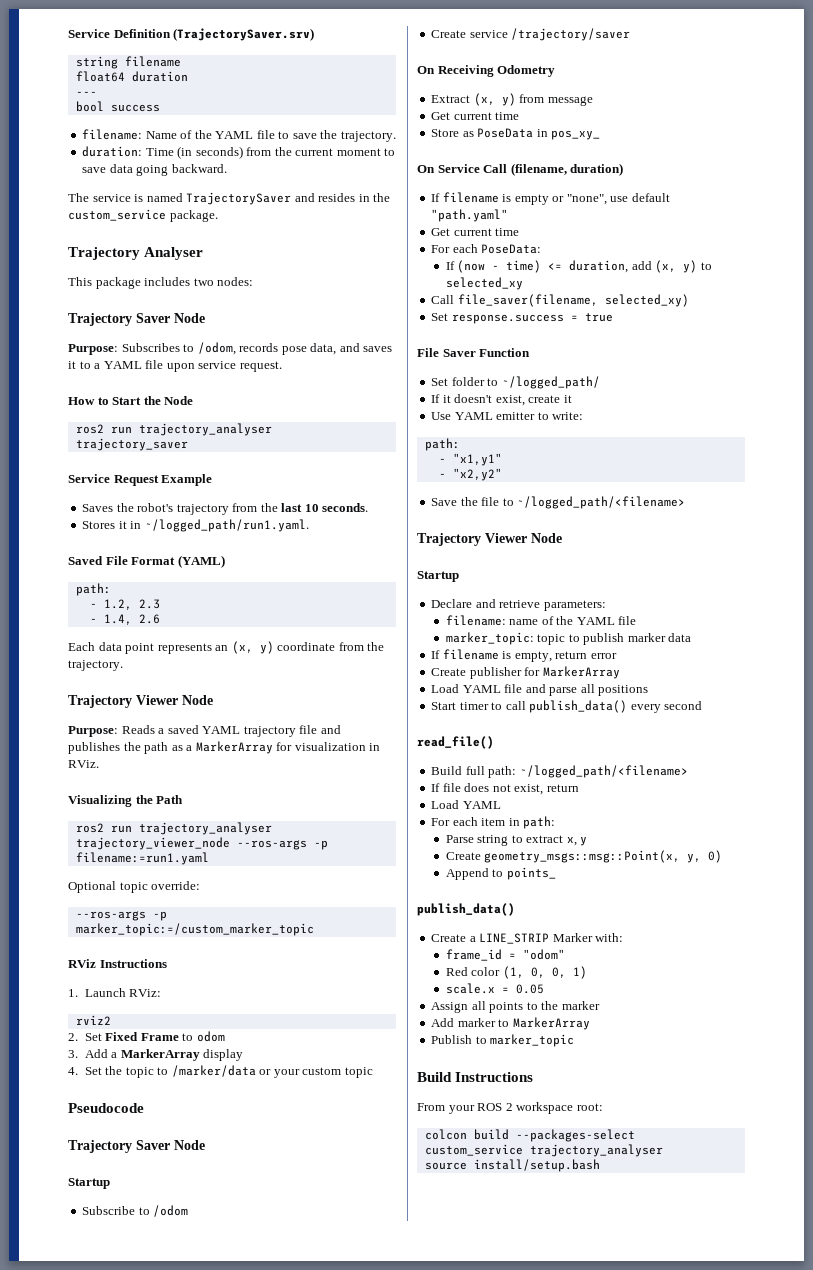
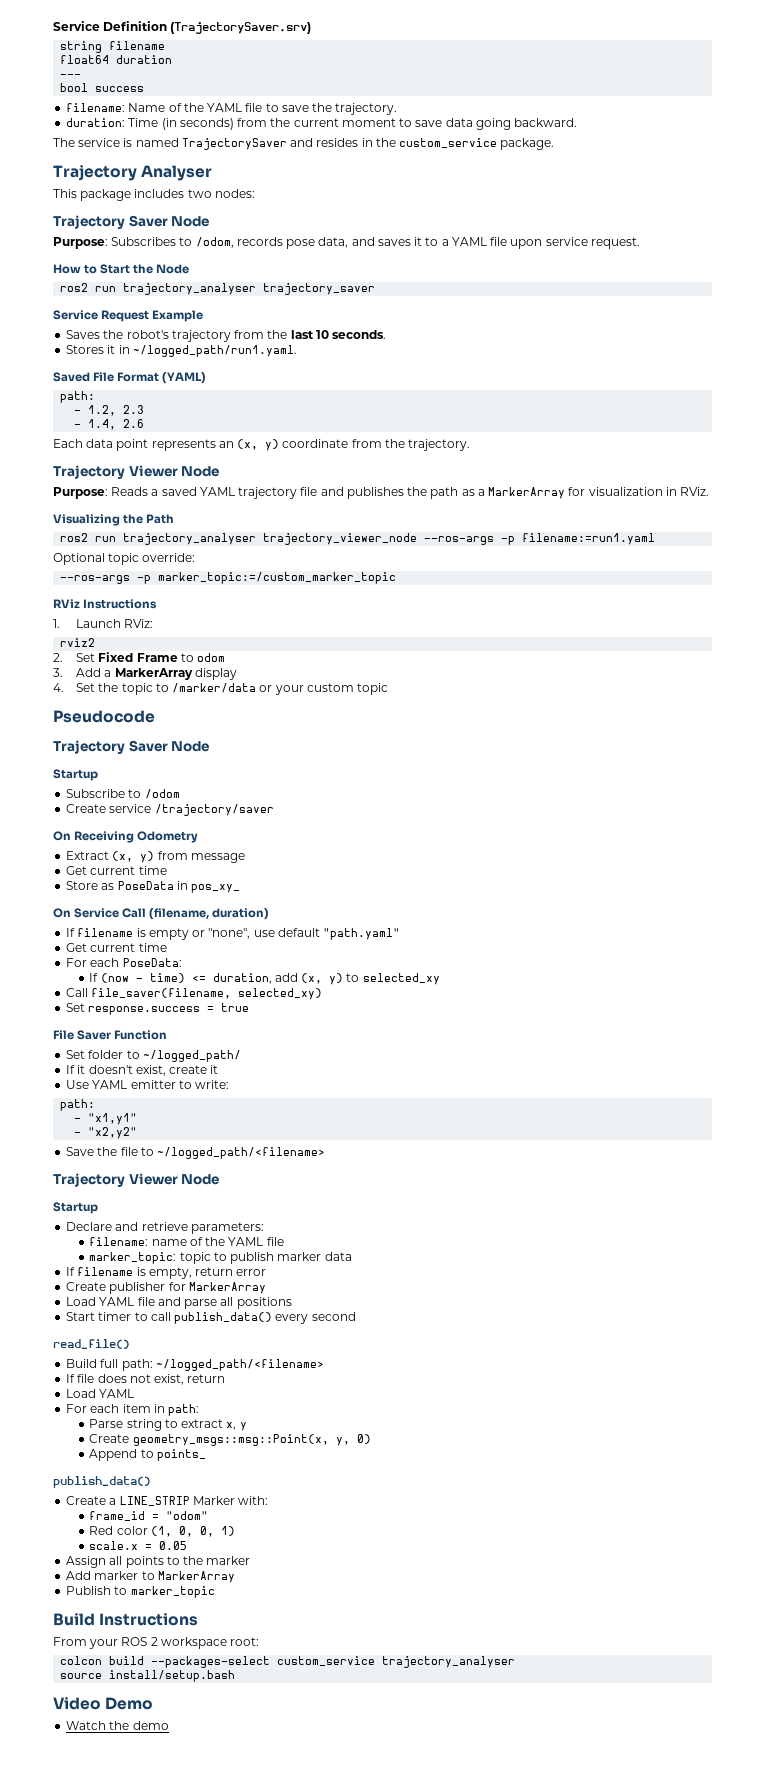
(600, 1165) none -> [53,1697,154,1710] [66,1721,169,1730] // Video Demo // Watch the demo

